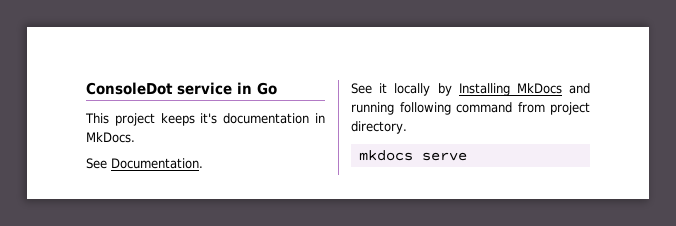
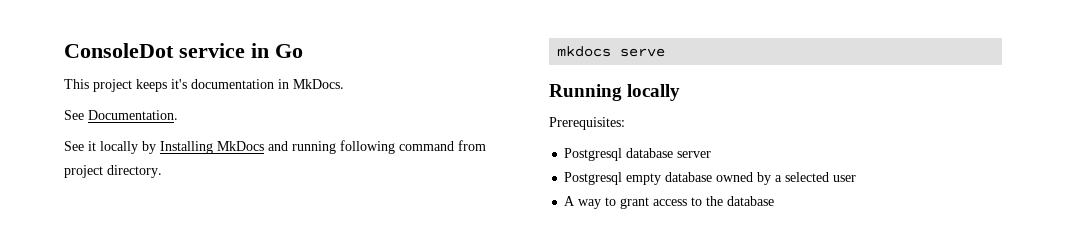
(467, 156) none -> [549,84,681,101] [549,117,625,130] [564,148,712,161] [564,172,857,185] [564,196,775,209] // Running locally // Prerequisites: // Postgresql database server // Postgresql empty database owned by a selected user // A way to grant access to the database

